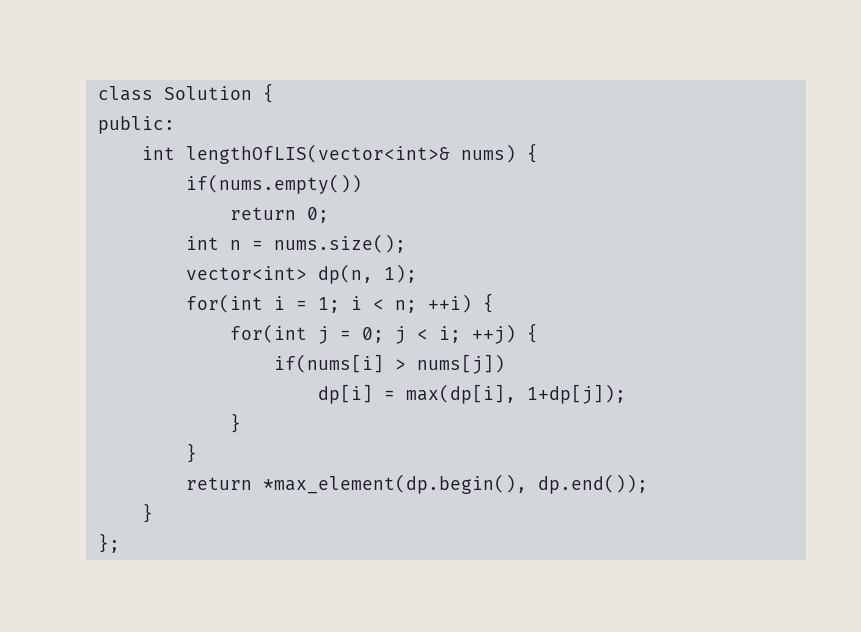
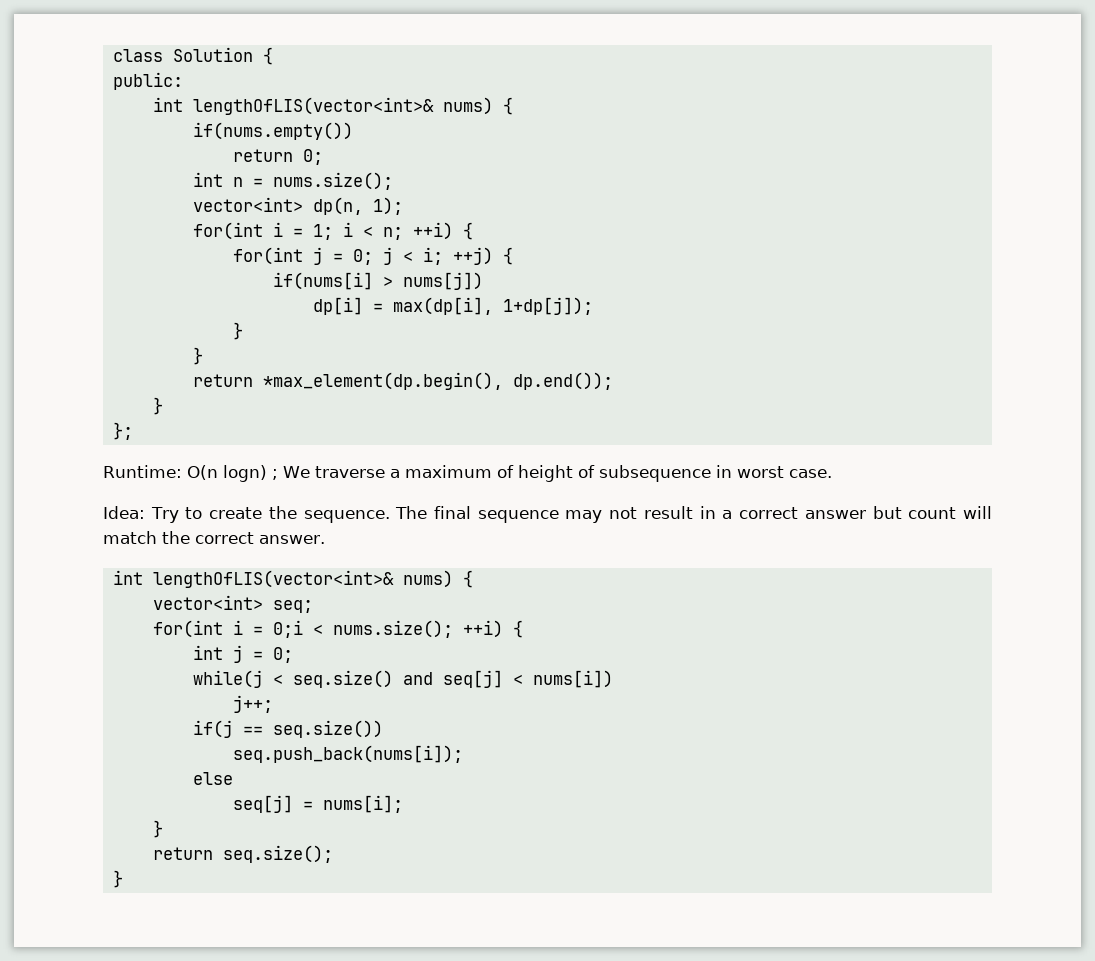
(120, 543) none -> [103,465,832,482] [103,506,993,523] [103,531,325,544] [112,570,473,588] [152,595,313,613] [152,620,523,638] [192,645,293,663] [192,670,613,688] [232,695,273,713] [192,720,383,738] [232,745,463,763] [192,772,233,785] [232,795,403,813] [152,820,163,838] [152,845,333,863] [112,870,123,888] // Runtime: O(n logn) ; We traverse a maximum of height of subsequence in worst case. // Idea: Try to create the sequence. The final sequence may not result in a correct answer but count will match the correct answer. // int lengthOfLIS(vector<int>& nums) { // vector<int> seq; // for(int i = 0;i < nums.size(); ++i) { // int j = 0; // while(j < seq.size() and seq[j] < nums[i]) // j++; // if(j == seq.size()) // seq.push_back(nums[i]); // else // seq[j] = nums[i]; // } // return seq.size(); // }

